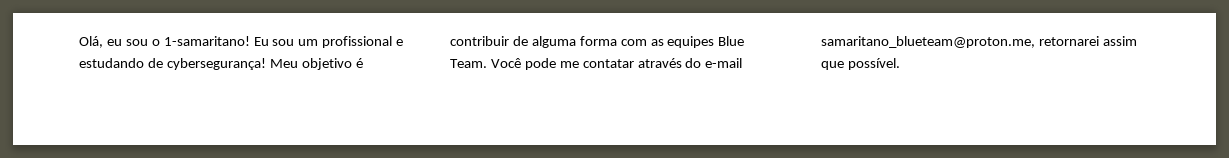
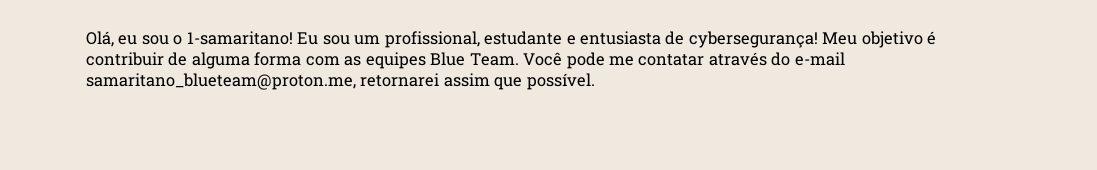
[322,36,404,48] [79,58,144,68] profissional e estudando -> [384,31,662,48] profissional, estudante e entusiasta

